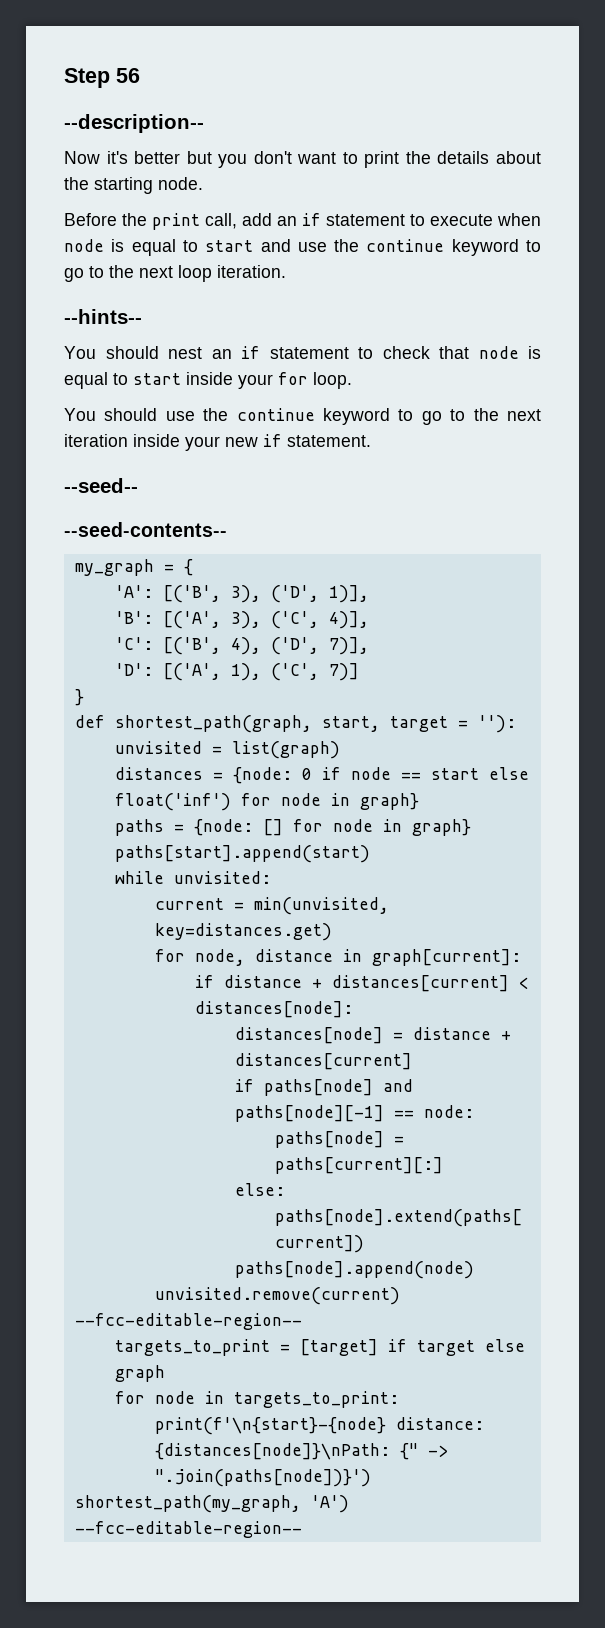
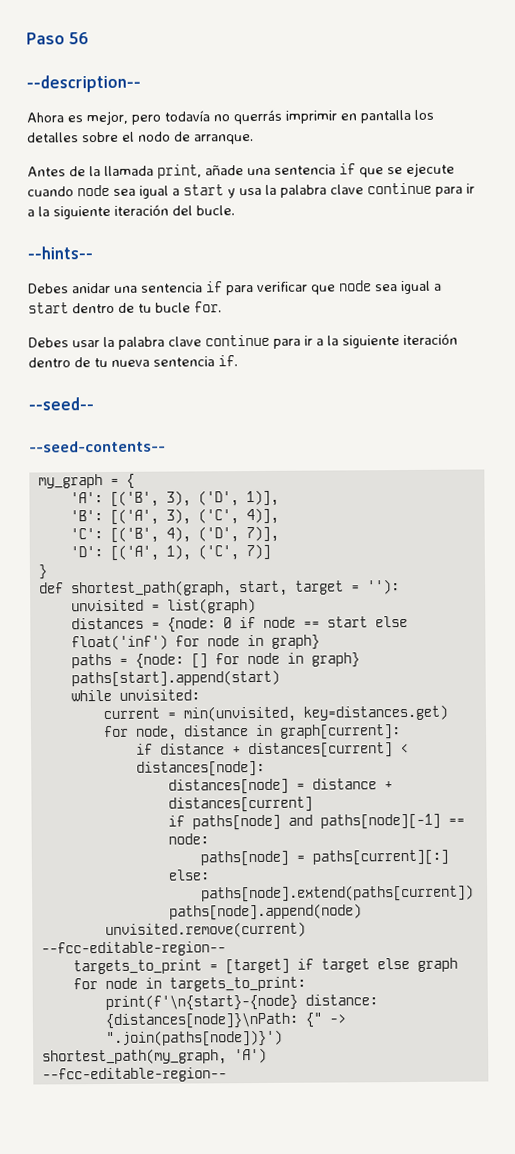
[64,68,110,88] Step -> [26,32,65,45] Paso
[64,151,541,168] [64,177,203,194] [64,213,541,230] [64,239,541,256] [64,265,286,282] [64,309,142,324] [64,346,541,359] [64,372,352,389] [64,408,541,425] [64,434,371,451] Now it's better but you don't want to print the details about the starting node. // Before the print call, add an if statement to execute when node is equal to start and use the continue keyword to go to the next loop iteration. // --hints-- // You should nest an if statement to check that node is equal to start inside your for loop. // You should use the continue keyword to go to the next iteration inside your new if statement. -> [26,109,434,126] [27,131,254,145] [27,162,455,179] [27,182,475,199] [27,204,235,220] [27,246,93,260] [28,280,442,296] [28,301,222,314] [28,333,458,350] [28,355,238,368] Ahora es mejor, pero todavía no querrás imprimir en pantalla los detalles sobre el nodo de arranque. // Antes de la llamada print, añade una sentencia if que se ejecute cuando node sea igual a start y usa la palabra clave continue para ir a la siguiente iteración del bucle. // --hints-- // Debes anidar una sentencia if para verificar que node sea igual a start dentro de tu bucle for. // Debes usar la palabra clave continue para ir a la siguiente iteración dentro de tu nueva sentencia if.

